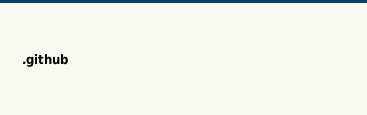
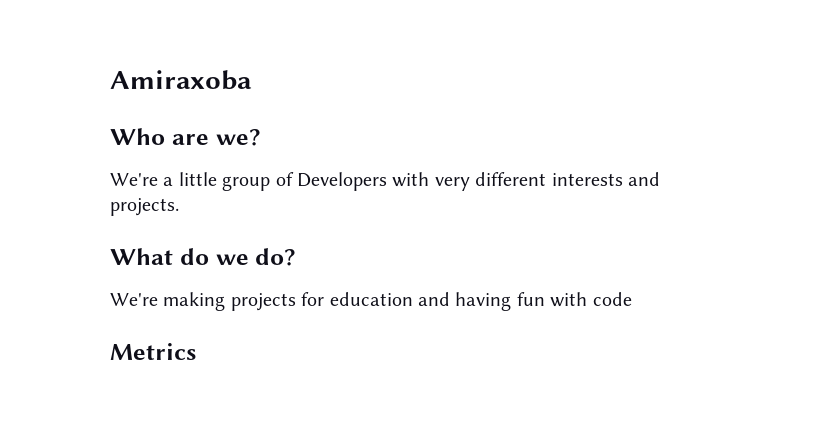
[22,54,68,67] .github -> [110,70,252,90] [110,128,261,146] [110,172,660,191] [110,198,179,216] [110,248,297,266] [110,292,632,311] [110,343,196,360] Amiraxoba // Who are we? // We're a little group of Developers with very different interests and projects. // What do we do? // We're making projects for education and having fun with code // Metrics

